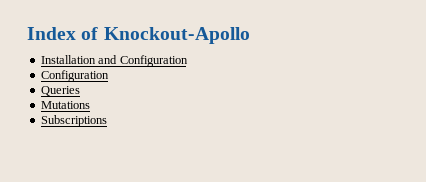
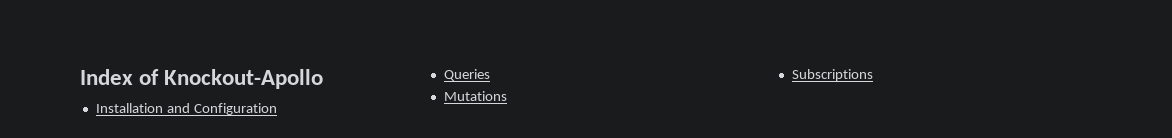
[40,70,109,82] // Configuration -> (277, 109) none

